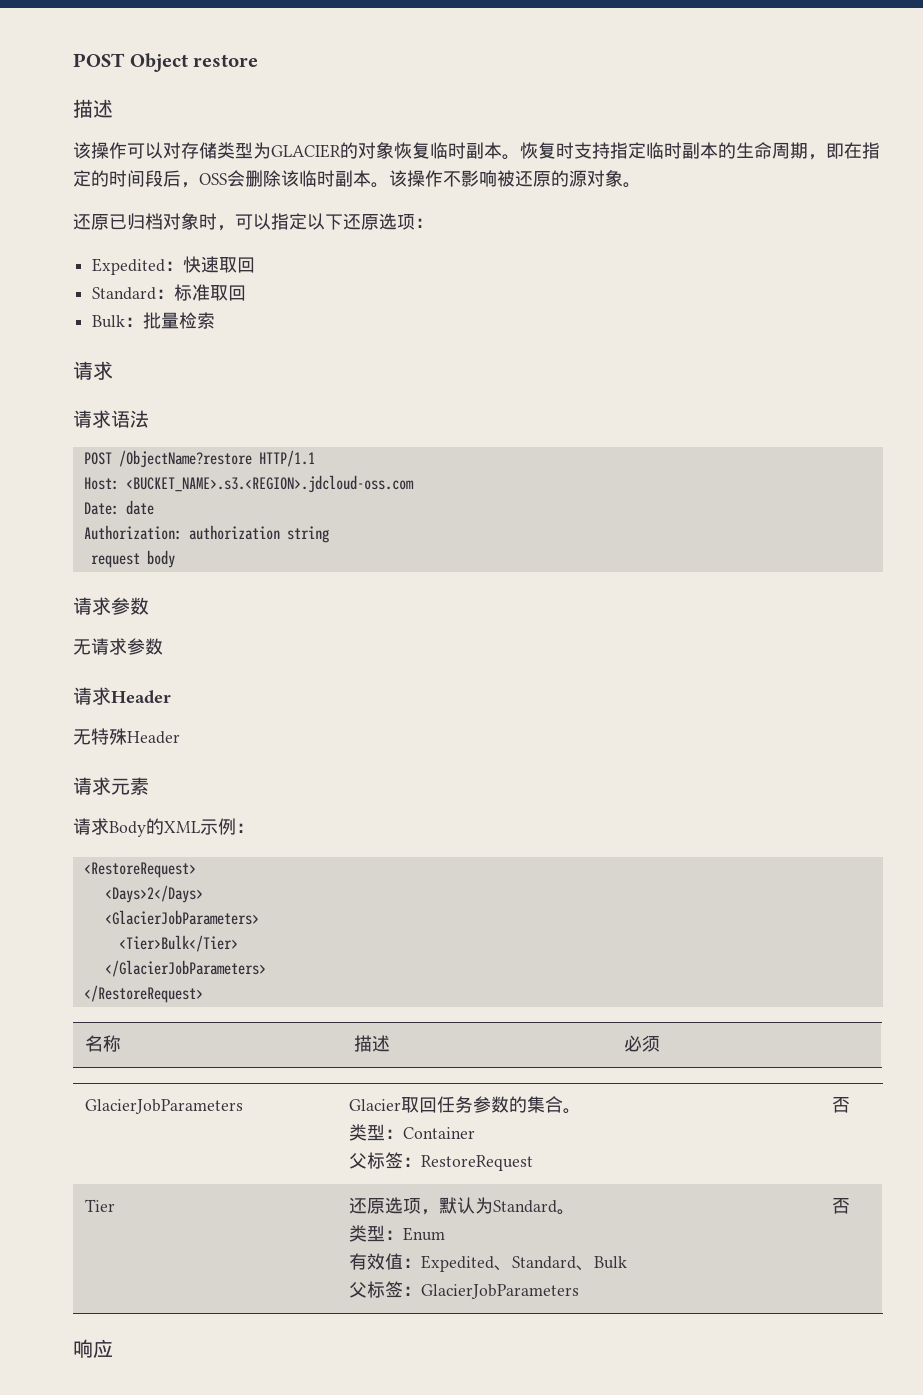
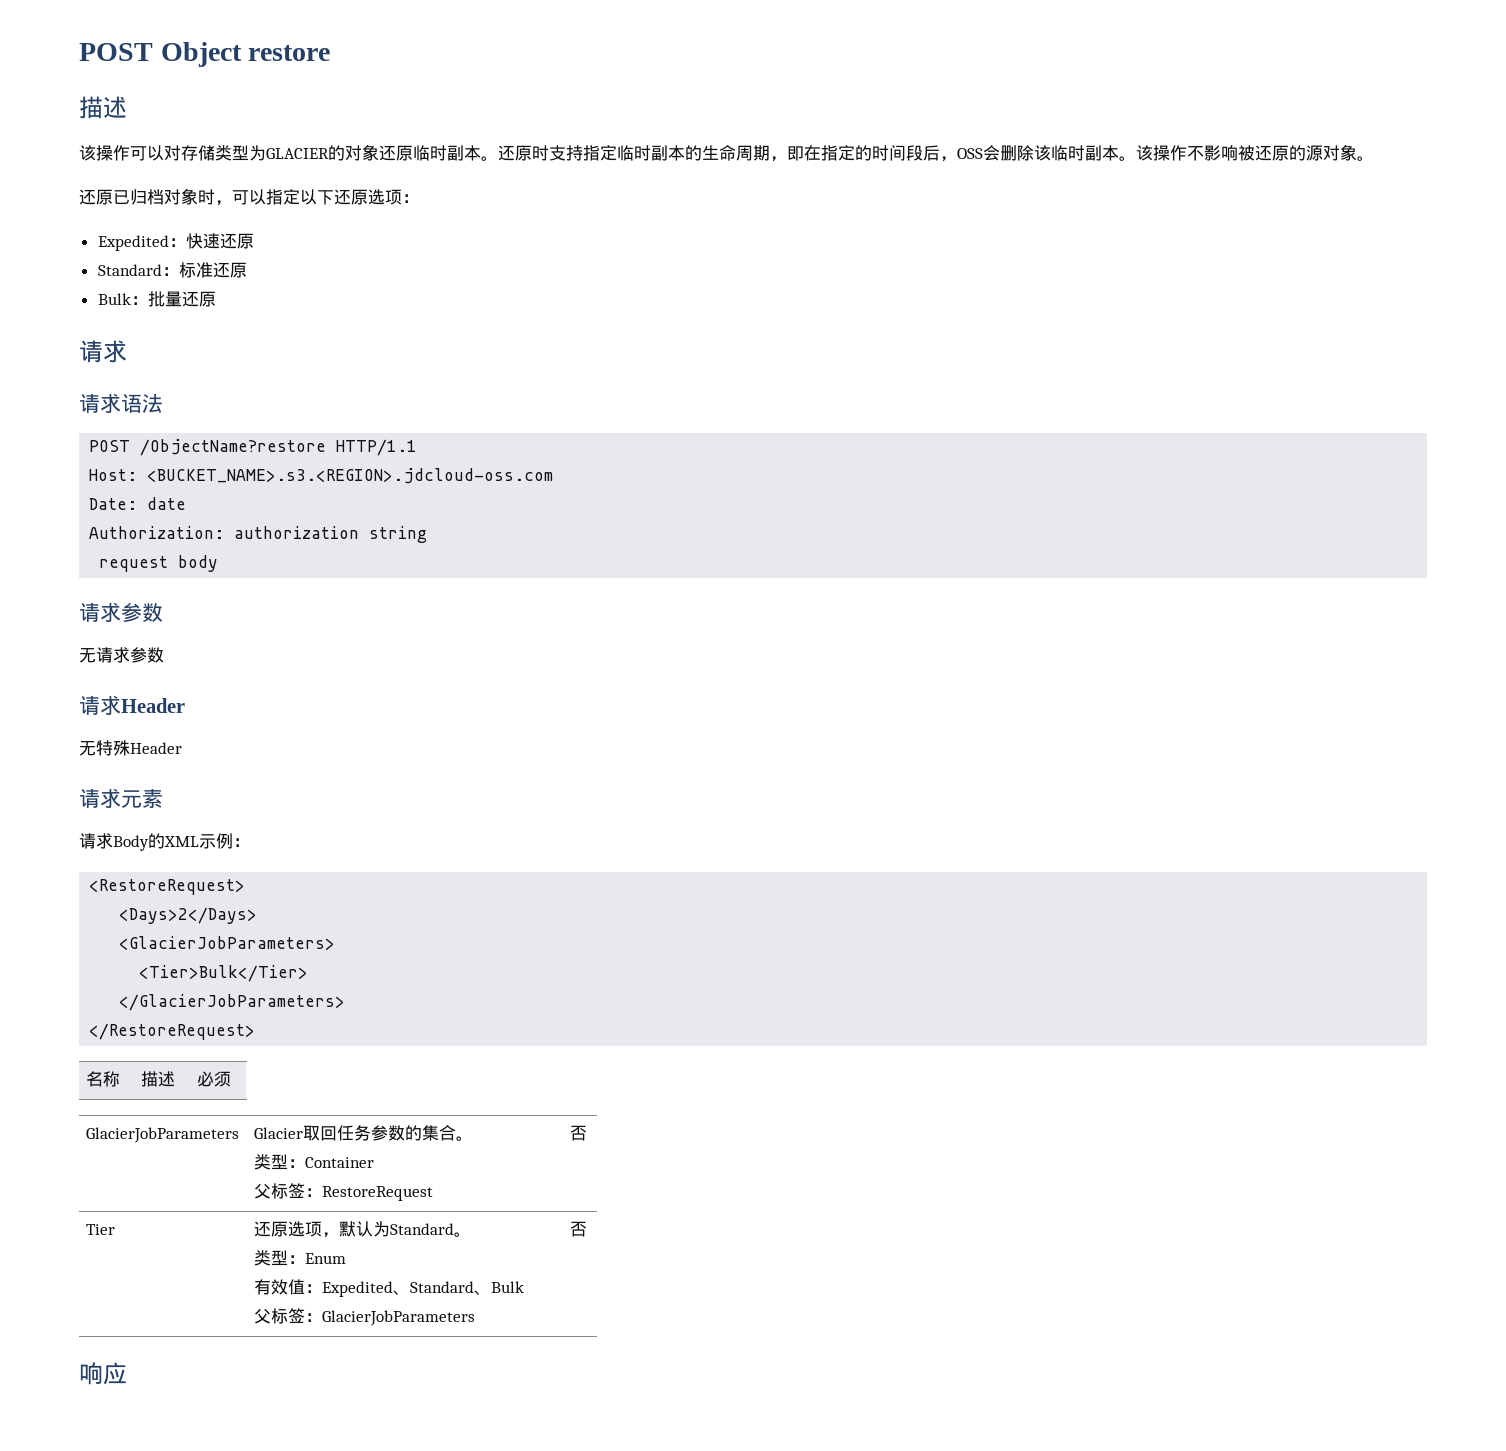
[394,142,556,160] 恢复临时副本。恢复 -> [379,145,532,161] 还原临时副本。还原
[219,257,256,273] 取回 -> [219,233,254,249] 还原
[210,285,247,301] 取回 -> [212,262,247,278] 还原
[179,312,216,329] 检索 -> [181,291,216,307] 还原

